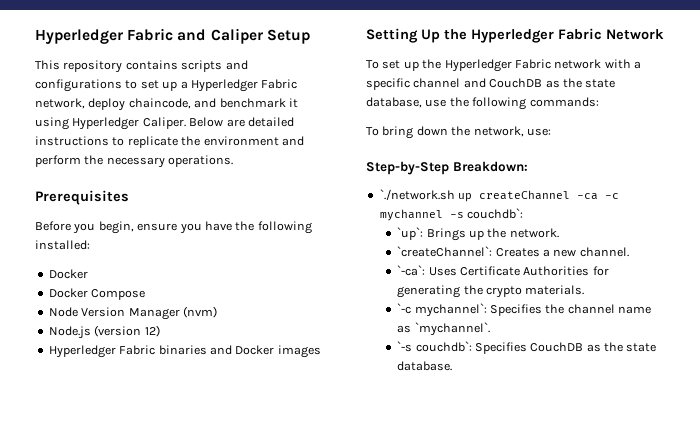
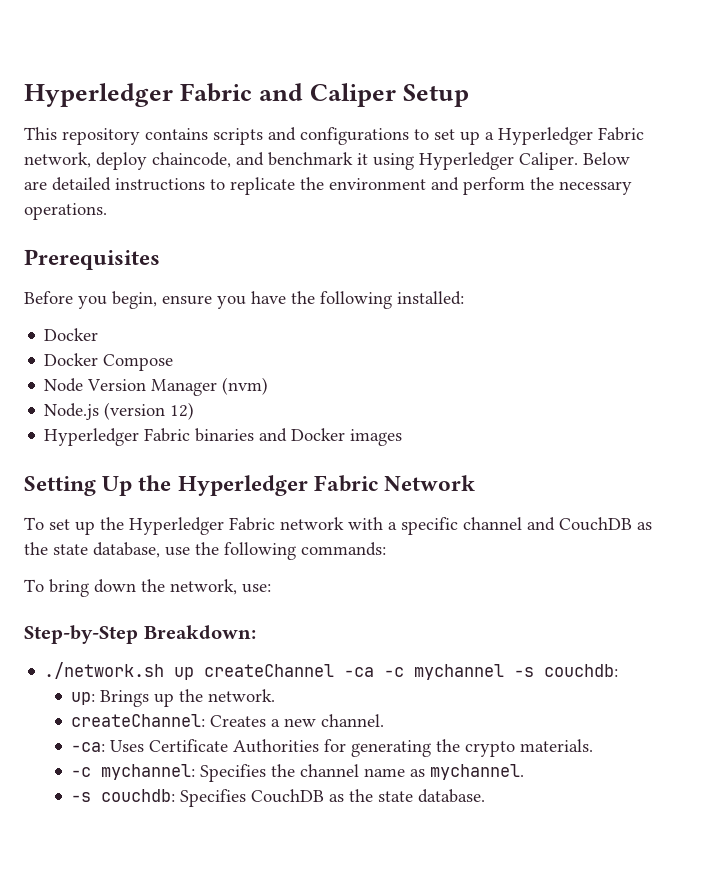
[379,189,455,200] `./network.sh -> [44,662,165,679] ./network.sh
[467,208,524,219] [397,227,424,240] couchdb`: // `up`: -> [544,664,619,677] [71,692,96,705] couchdb: // up:
[397,246,493,257] `createChannel`: -> [71,714,206,727] createChannel:
[397,265,426,276] `-ca`: -> [71,742,106,752] -ca:
[397,303,487,317] `-c mychannel`: -> [71,764,196,780] -c mychannel:
[414,322,490,336] [397,341,472,352] `mychannel`. // `-s couchdb`: -> [430,764,525,780] [71,789,176,802] mychannel. // -s couchdb:

